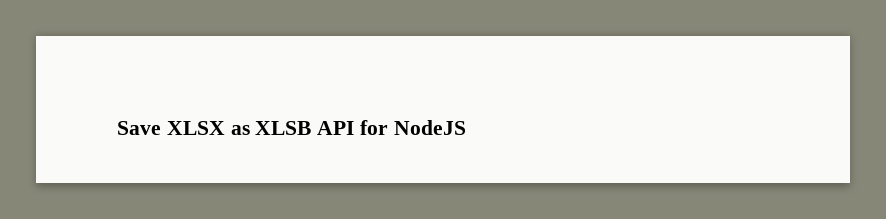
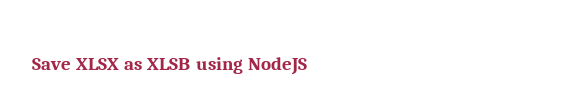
[317,120,389,135] API for -> [195,57,243,74] using

